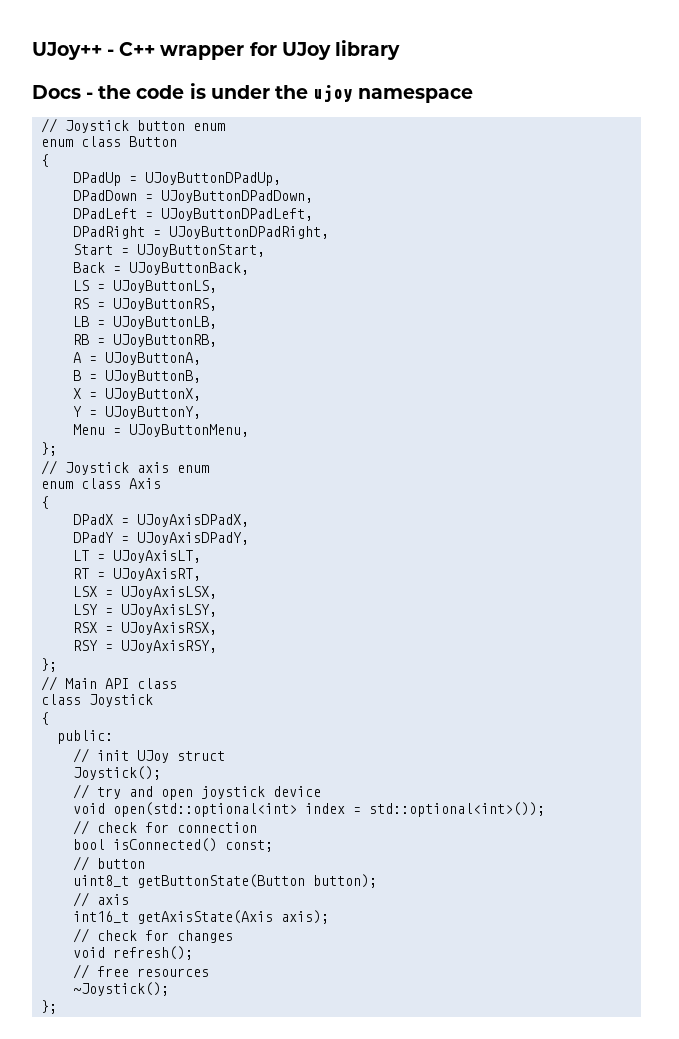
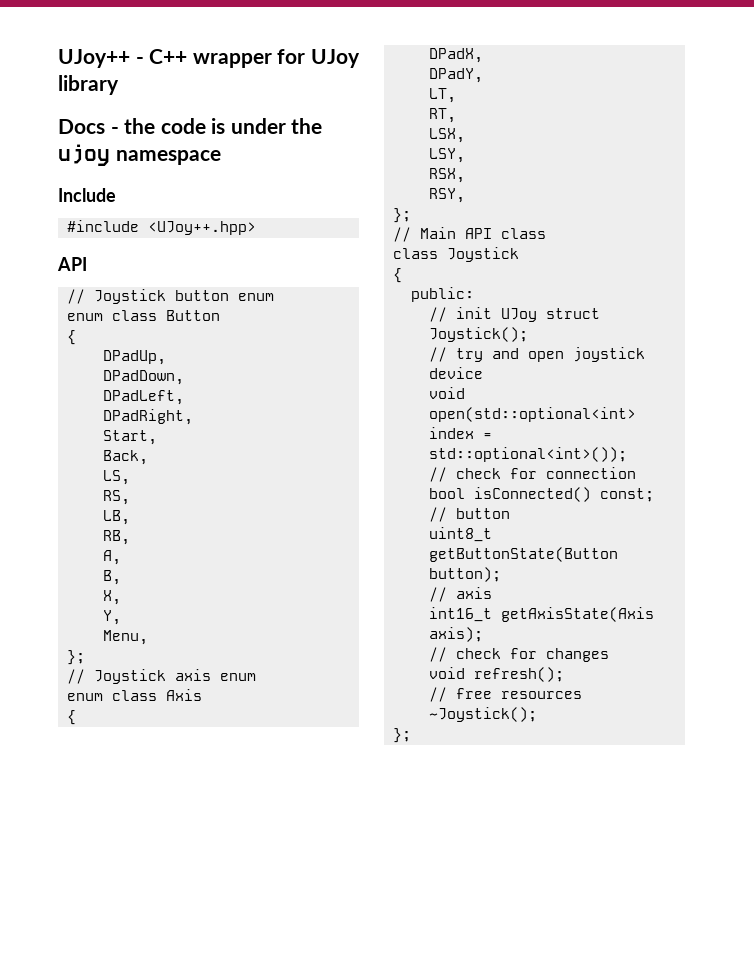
(474, 95) none -> [58,188,116,202] [66,220,256,235] [57,257,87,271] // Include // #include <UJoy++.hpp> // API
[73,172,281,186] [73,190,313,203] [73,208,313,221] [73,226,329,239] [73,244,265,257] [73,262,249,275] [73,280,217,293] [73,298,217,311] [73,316,217,329] [73,334,217,347] [73,352,201,365] [73,370,201,383] [73,388,201,401] [73,406,201,419] [73,424,249,437] DPadUp = UJoyButtonDPadUp, // DPadDown = UJoyButtonDPadDown, // DPadLeft = UJoyButtonDPadLeft, // DPadRight = UJoyButtonDPadRight, // Start = UJoyButtonStart, // Back = UJoyButtonBack, // LS = UJoyButtonLS, // RS = UJoyButtonRS, // LB = UJoyButtonLB, // RB = UJoyButtonRB, // A = UJoyButtonA, // B = UJoyButtonB, // X = UJoyButtonX, // Y = UJoyButtonY, // Menu = UJoyButtonMenu, -> [102,350,166,365] [102,370,184,385] [102,390,184,405] [102,409,193,425] [102,430,157,445] [102,450,148,465] [102,470,130,485] [102,490,130,505] [102,510,130,525] [102,530,130,545] [102,550,121,565] [102,570,121,585] [102,590,121,605] [102,610,121,625] [102,630,148,645] DPadUp, // DPadDown, // DPadLeft, // DPadRight, // Start, // Back, // LS, // RS, // LB, // RB, // A, // B, // X, // Y, // Menu,
[73,514,249,527] [73,532,249,545] [73,550,201,563] [73,568,201,581] [73,586,217,599] [73,604,217,617] [73,622,217,635] [73,640,217,653] DPadX = UJoyAxisDPadX, // DPadY = UJoyAxisDPadY, // LT = UJoyAxisLT, // RT = UJoyAxisRT, // LSX = UJoyAxisLSX, // LSY = UJoyAxisLSY, // RSX = UJoyAxisRSX, // RSY = UJoyAxisRSY, -> [428,48,483,63] [428,68,483,83] [428,88,456,103] [428,108,456,123] [428,128,465,143] [428,148,465,163] [428,168,465,183] [428,188,465,203] DPadX, // DPadY, // LT, // RT, // LSX, // LSY, // RSX, // RSY,

